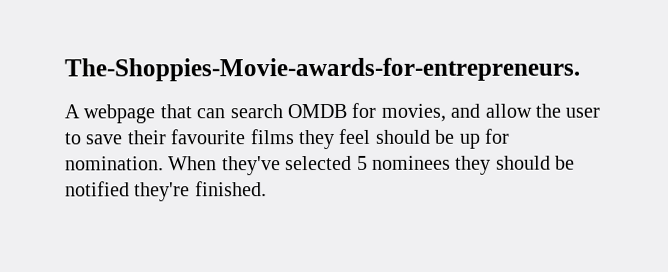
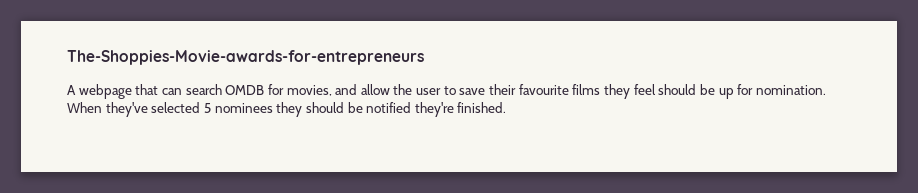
[64,57,580,82] The-Shoppies-Movie-awards-for-entrepreneurs. -> [67,50,424,65] The-Shoppies-Movie-awards-for-entrepreneurs

